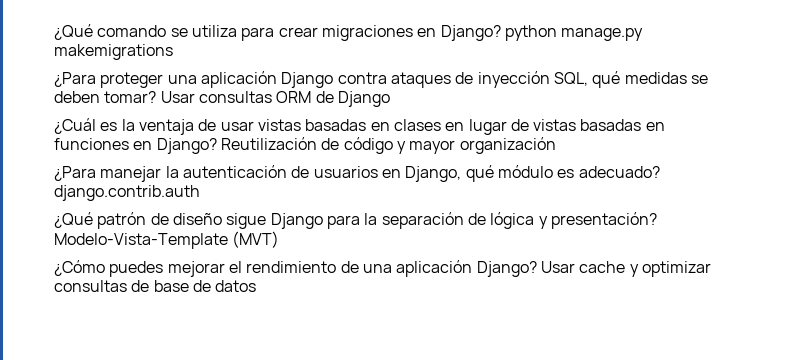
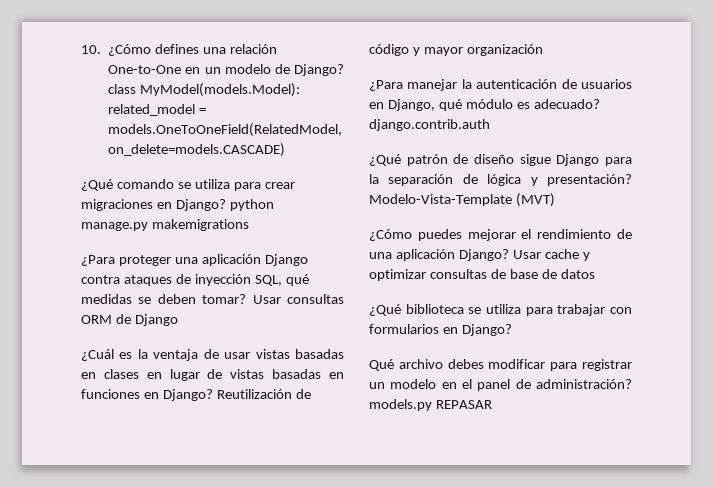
(54, 32) none -> [81,44,277,56] [108,64,344,76] [108,83,301,97] [108,104,207,116] [108,123,343,137] [108,143,286,157] 10. ¿Cómo defines una relación One-to-One en un modelo de Django? class MyModel(models.Model): related_model = models.OneToOneField(RelatedModel, on_delete=models.CASCADE) //
(257, 286) none -> [369,304,632,316] [369,324,512,336] [369,359,632,371] [369,379,632,391] [369,399,492,411] // ¿Qué biblioteca se utiliza para trabajar con formularios en Django? // Qué archivo debes modificar para registrar un modelo en el panel de administración? models.py REPASAR

